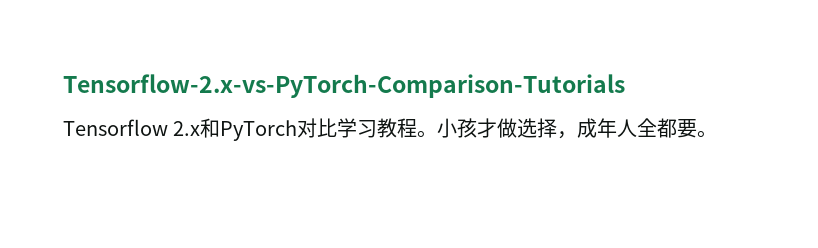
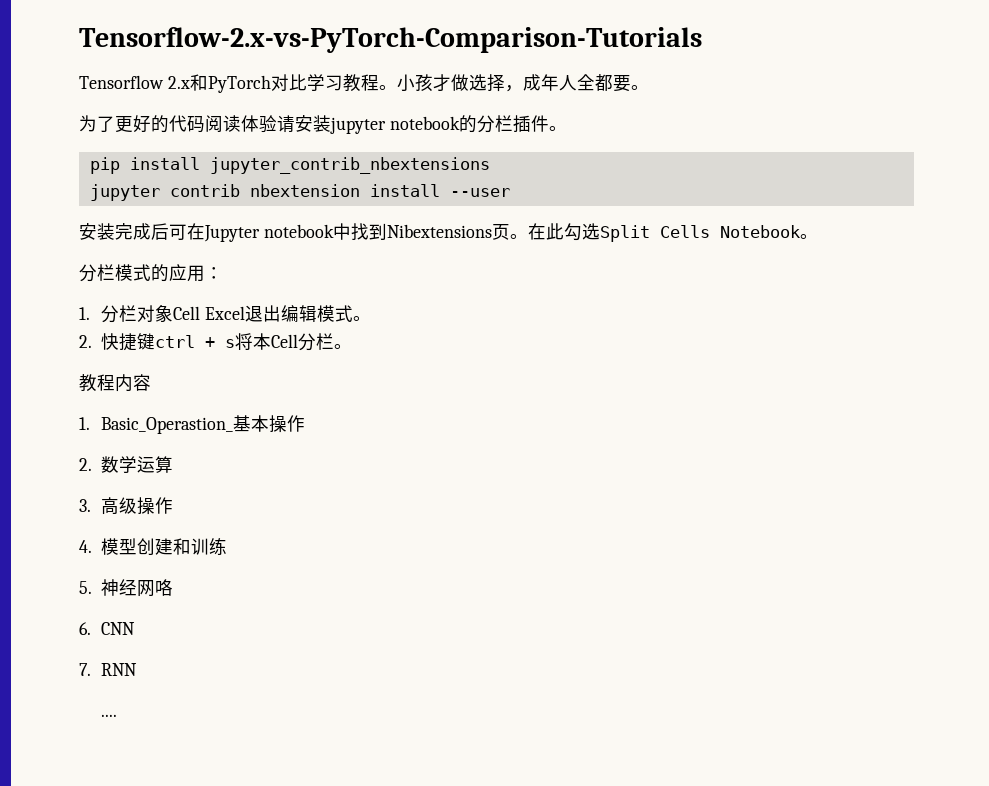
(718, 134) none -> [79,115,567,134] [89,157,490,174] [89,184,510,201] [79,223,818,242] [79,264,223,282] [79,305,371,323] [79,333,352,351] [79,374,151,392] [79,415,305,434] [79,456,173,473] [79,497,173,515] [79,538,227,556] [79,579,173,597] [79,622,135,635] [79,663,137,676] [100,714,117,717] // 为了更好的代码阅读体验请安装jupyter notebook的分栏插件。 // pip install jupyter_contrib_nbextensions // jupyter contrib nbextension install --user // 安装完成后可在Jupyter notebook中找到Nibextensions页。在此勾选Split Cells Notebook。 // 分栏模式的应用： // 1.分栏对象Cell Excel退出编辑模式。 // 2.快捷键ctrl + s将本Cell分栏。 // 教程内容 // 1. Basic_Operastion_基本操作 // 2.数学运算 // 3.高级操作 // 4.模型创建和训练 // 5.神经网咯 // 6. CNN // 7. RNN // ....

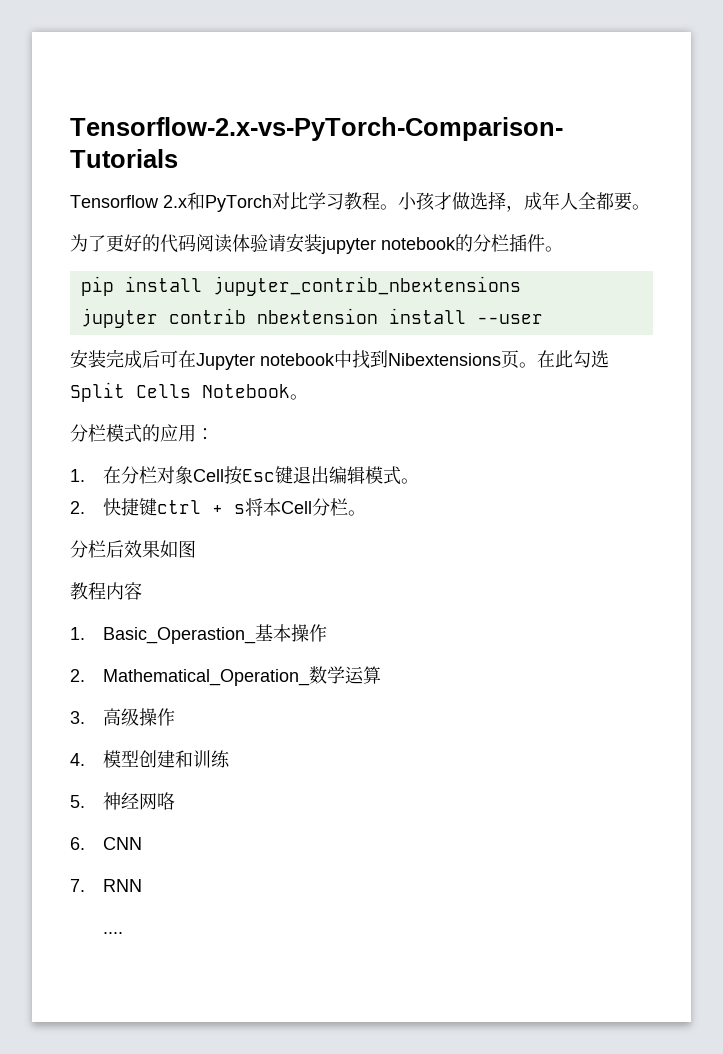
(90, 313) none -> [102,466,121,484] 在
[204,306,245,320] Excel -> [223,466,293,485] 按Esc键
(352, 346) none -> [70,540,196,558] // 分栏后效果如图
(92, 464) none -> [102,669,310,686] Mathematical_Operation_

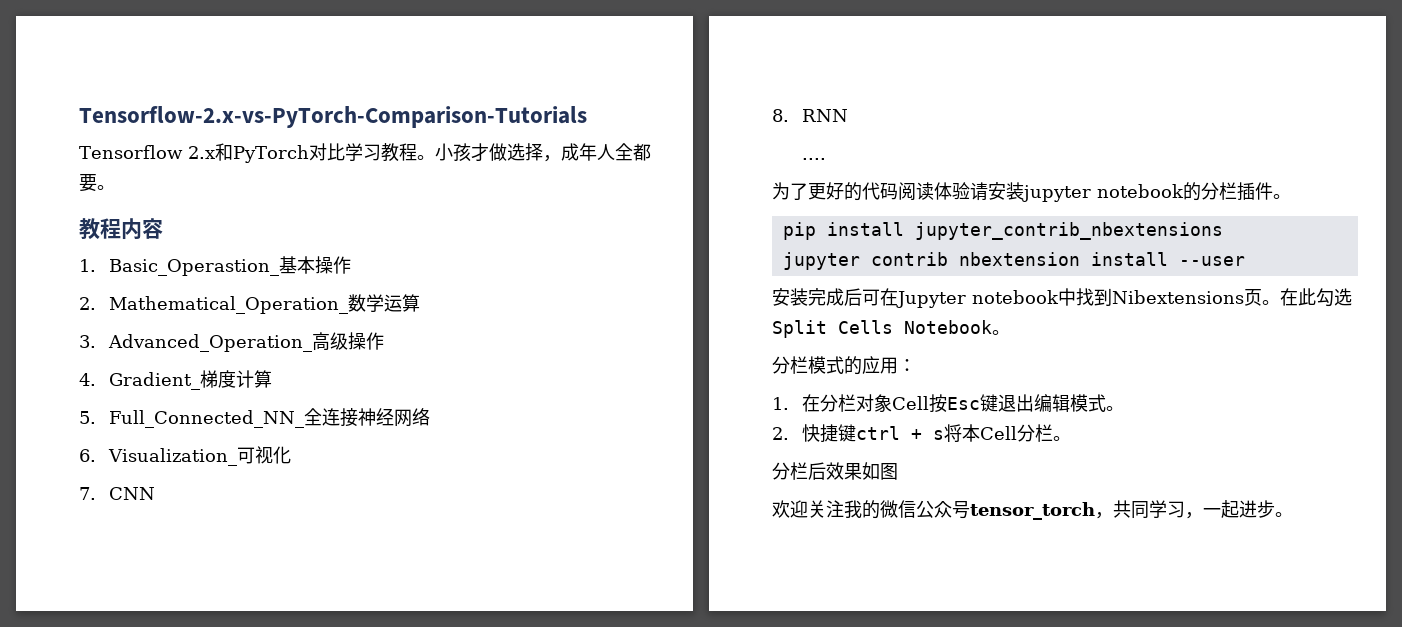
(650, 207) none -> [79,218,163,240] [79,256,351,276] [79,294,420,314] [79,332,384,352] [79,370,272,390] [79,408,430,428] [79,446,291,466] [79,487,155,500] [772,109,848,122] [801,158,826,160] // 教程内容 // 1. Basic_Operastion_基本操作 // 2. Mathematical_Operation_数学运算 // 3. Advanced_Operation_高级操作 // 4. Gradient_梯度计算 // 5. Full_Connected_NN_全连接神经网络 // 6. Visualization_可视化 // 7. CNN // 8. RNN // ....
[70,582,142,600] [70,624,327,644] [70,666,381,686] [70,708,175,726] [70,750,230,768] [70,792,175,810] [70,837,142,850] [70,879,142,892] [102,932,123,934] 教程内容 // 1. Basic_Operastion_基本操作 // 2. Mathematical_Operation_数学运算 // 3.高级操作 // 4.模型创建和训练 // 5.神经网咯 // 6. CNN // 7. RNN // .... -> [772,500,1293,520] 欢迎关注我的微信公众号tensor_torch，共同学习，一起进步。

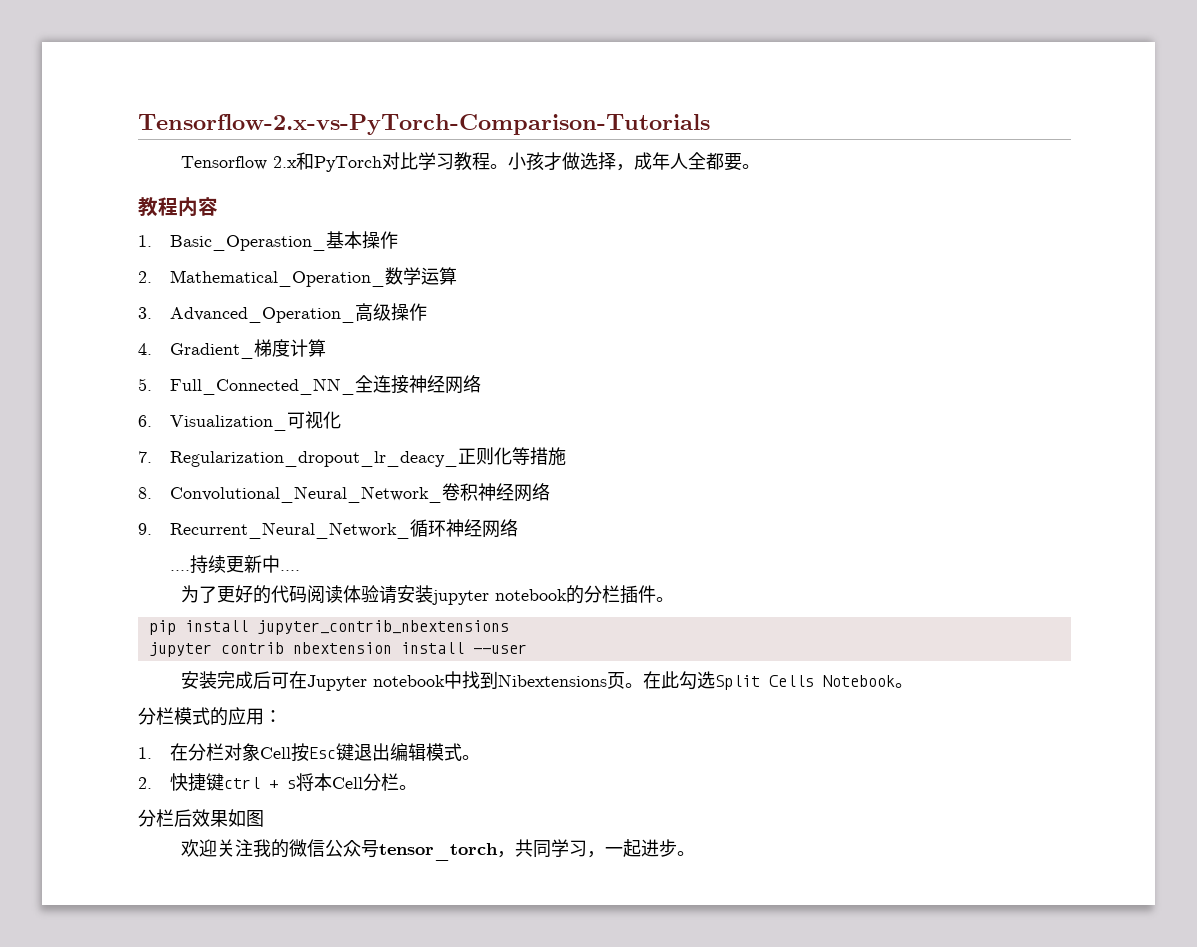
[108,487,155,500] [772,109,848,122] CNN // 8. RNN // -> [170,447,567,467] [138,483,551,503] [138,519,519,539] [170,555,281,574] Regularization_dropout_lr_deacy_正则化等措施 // 8. Convolutional_Neural_Network_卷积神经网络 // 9. Recurrent_Neural_Network_循环神经网络 // ....持续更新中

